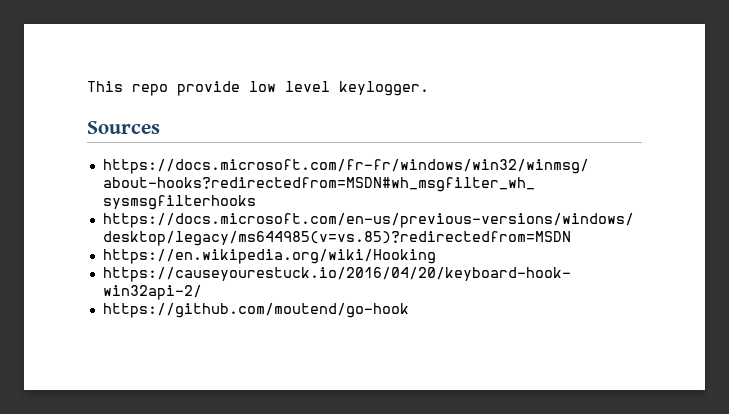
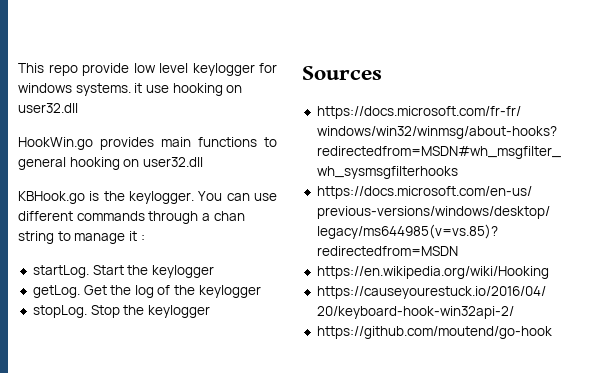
[339,81,429,96] keylogger. -> [192,63,277,76] [18,83,243,96] [18,103,78,113] [18,137,277,150] [18,157,203,170] [18,191,277,204] [18,211,245,224] [18,231,145,244] [32,265,214,278] [32,285,261,298] [32,305,210,318] keylogger for windows systems. it use hooking on user32.dll // HookWin.go provides main functions to general hooking on user32.dll // KBHook.go is the keylogger. You can use different commands through a chan string to manage it : // startLog. Start the keylogger // getLog. Get the log of the keylogger // stopLog. Stop the keylogger

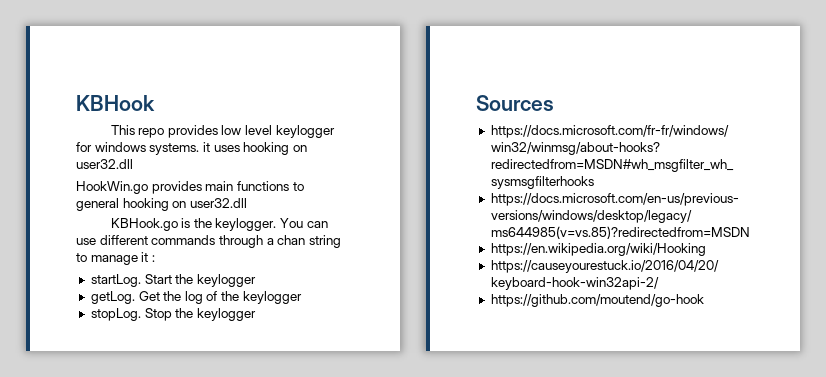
(18, 68) none -> [76,95,155,111] KBHook //
[82,63,129,76] provide -> [167,125,218,138] provides
[145,85,169,93] use -> [213,145,240,152] uses

